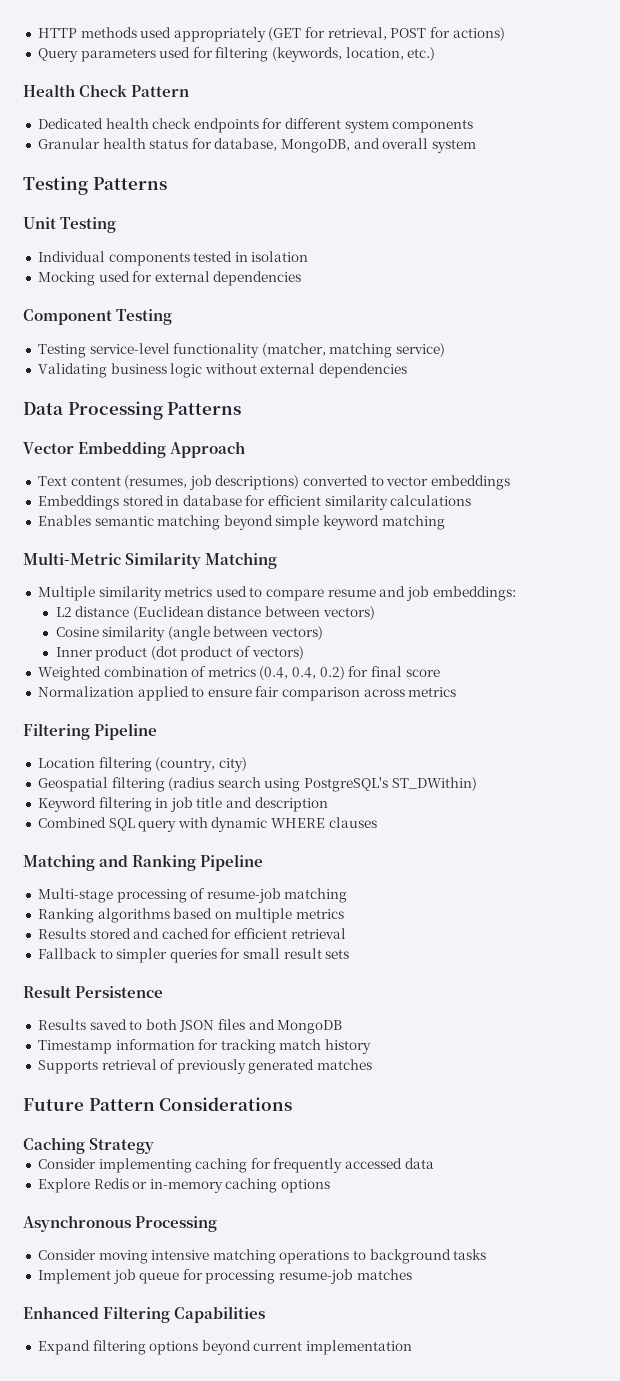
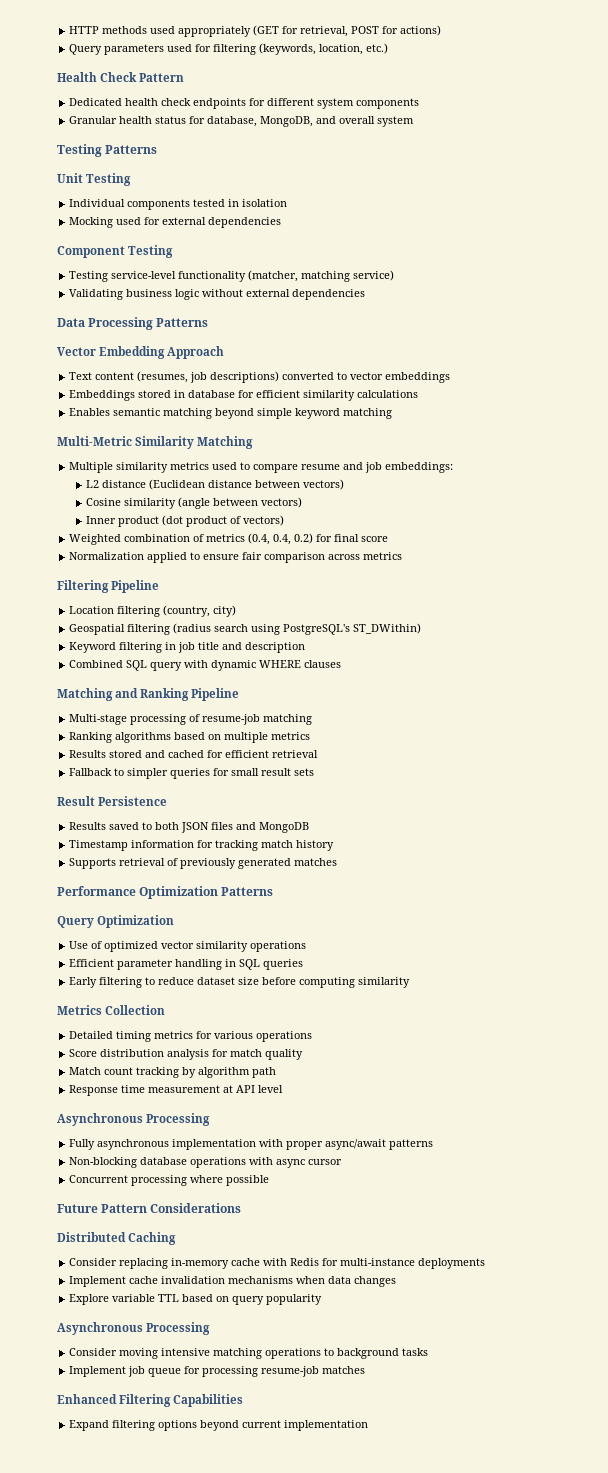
(373, 1064) none -> [57,886,274,899] [57,915,175,928] [69,941,307,952] [69,959,304,970] [69,977,411,988] [57,1005,166,1015] [69,1031,313,1042] [69,1049,304,1060] [69,1067,277,1078] [69,1085,284,1096] [57,1113,211,1126] [69,1139,434,1150] [69,1157,343,1168] [69,1175,270,1186] // Performance Optimization Patterns // Query Optimization // Use of optimized vector similarity operations // Efficient parameter handling in SQL queries // Early filtering to reduce dataset size before computing similarity // Metrics Collection // Detailed timing metrics for various operations // Score distribution analysis for match quality // Match count tracking by algorithm path // Response time measurement at API level // Asynchronous Processing // Fully asynchronous implementation with proper async/await patterns // Non-blocking database operations with async cursor // Concurrent processing where possible
(293, 1104) none -> [57,1232,126,1242] Distributed
[89,1138,155,1154] [37,1158,403,1173] Strategy // Consider implementing caching for frequently accessed -> [69,1258,486,1269] [69,1276,326,1287] // Consider replacing in-memory cache with Redis for multi-instance deployments // Implement cache invalidation mechanisms when
(434, 1163) none -> [354,1276,397,1287] changes
[93,1178,331,1193] Redis or in-memory caching options -> [112,1294,323,1305] variable TTL based on query popularity

